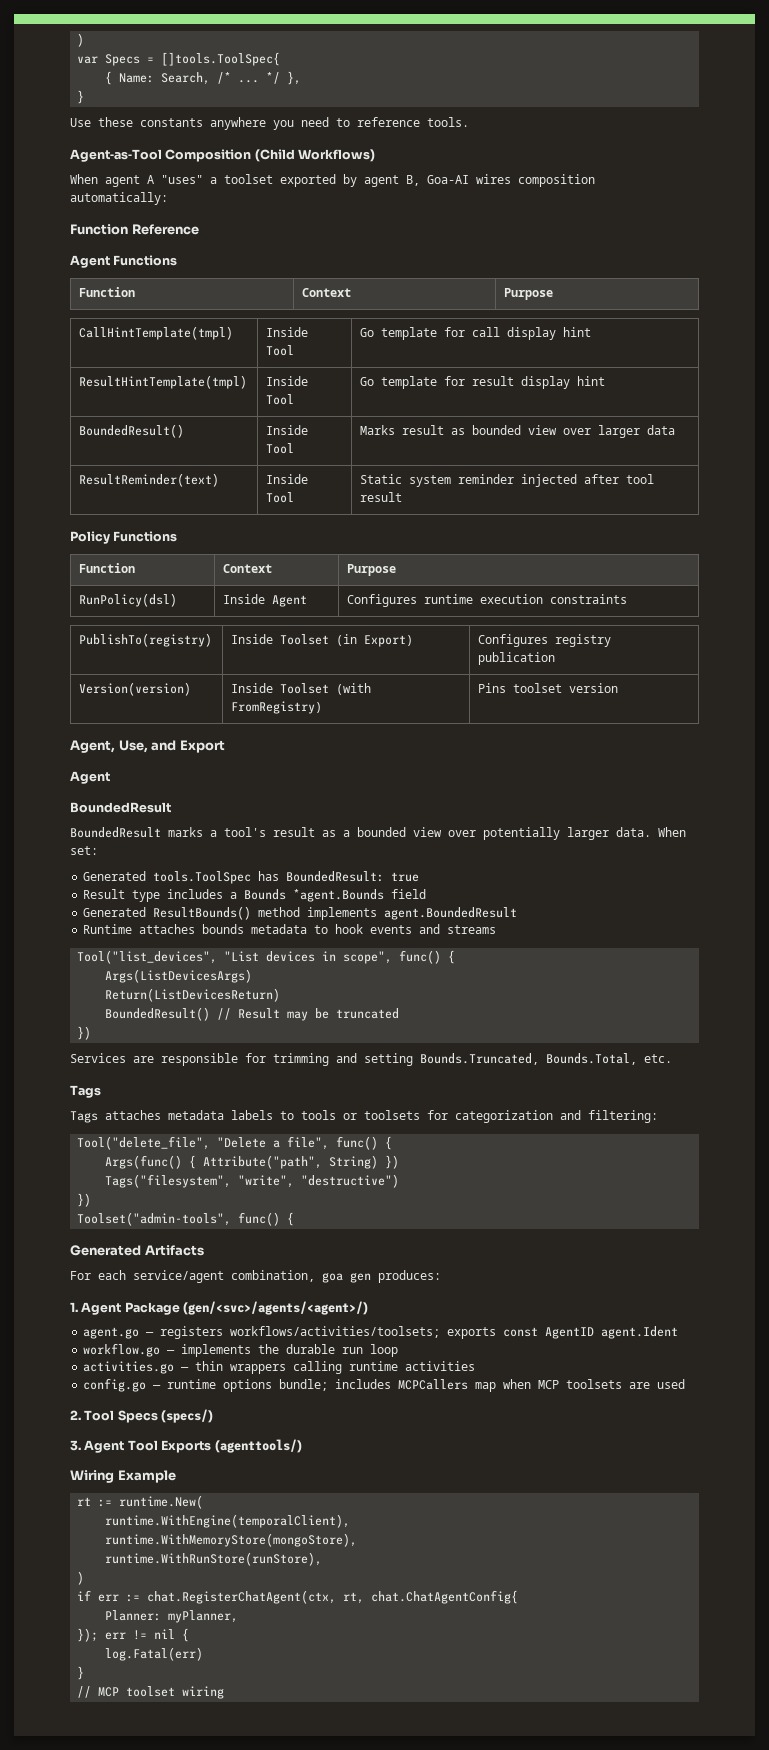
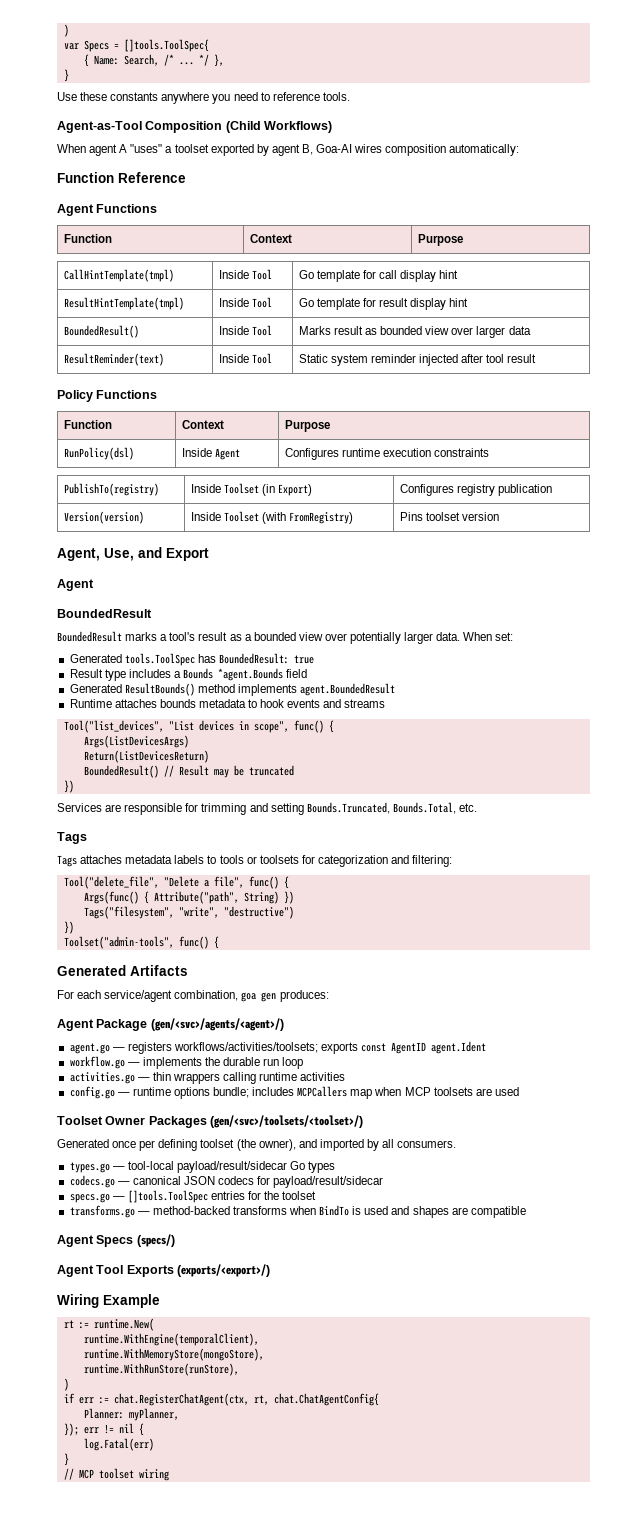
[70,1302,78,1312] 1. -> (329, 996) none
[70,1410,115,1421] 2. Tool -> [57,1115,364,1128] [57,1139,457,1151] [69,1161,336,1173] [69,1175,384,1188] [69,1190,317,1203] [69,1205,526,1218] [57,1235,94,1247] Toolset Owner Packages (gen/<svc>/toolsets/<toolset>/) // Generated once per defining toolset (the owner), and imported by all consumers. // types.go — tool-local payload/result/sidecar Go types // codecs.go — canonical JSON codecs for payload/result/sidecar // specs.go — []tools.ToolSpec entries for the toolset // transforms.go — method-backed transforms when BindTo is used and shapes are compatible // Agent
[70,1440,81,1451] 3. -> (175, 1240) none
[214,1439,302,1453] (agenttools/) -> [177,1264,271,1277] (exports/<export>/)

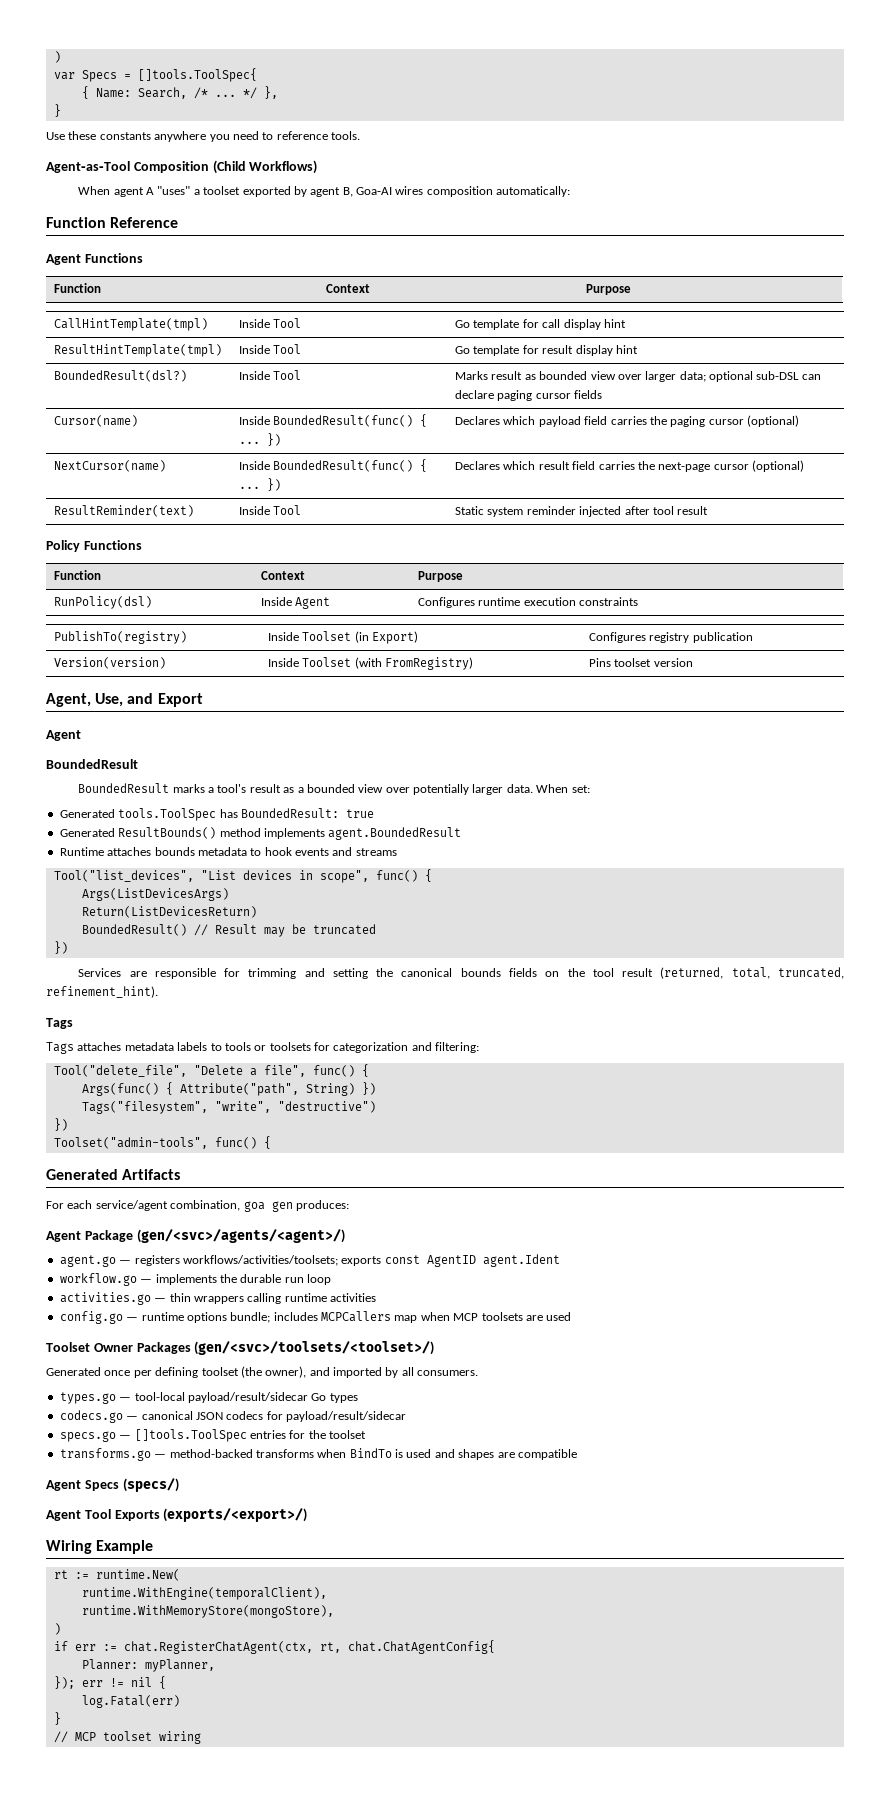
[63,325,139,338] BoundedResult() -> [54,370,188,382] BoundedResult(dsl?)
[508,326,531,335] data -> [679,371,821,382] [455,390,603,401] [54,415,139,427] [239,414,428,427] [239,433,282,446] [455,415,800,427] [54,460,167,472] [239,459,428,472] [239,478,282,491] [455,460,805,472] data; optional sub-DSL can declare paging cursor fields // Cursor(name) | Inside BoundedResult(func() { ... }) | Declares which payload field carries the paging cursor (optional) // NextCursor(name) | Inside BoundedResult(func() { ... }) | Declares which result field carries the next-page cursor (optional)
[69,668,308,681] // Result type includes a Bounds *agent.Bounds field -> (374, 813) none
[306,802,477,814] Bounds.Truncated, Bounds.Total, etc. -> [376,967,844,979] [46,986,158,998] the canonical bounds fields on the tool result (returned, total, truncated, refinement_hint).
[83,1363,239,1376] // runtime.WithRunStore(runStore), -> (334, 1611) none

